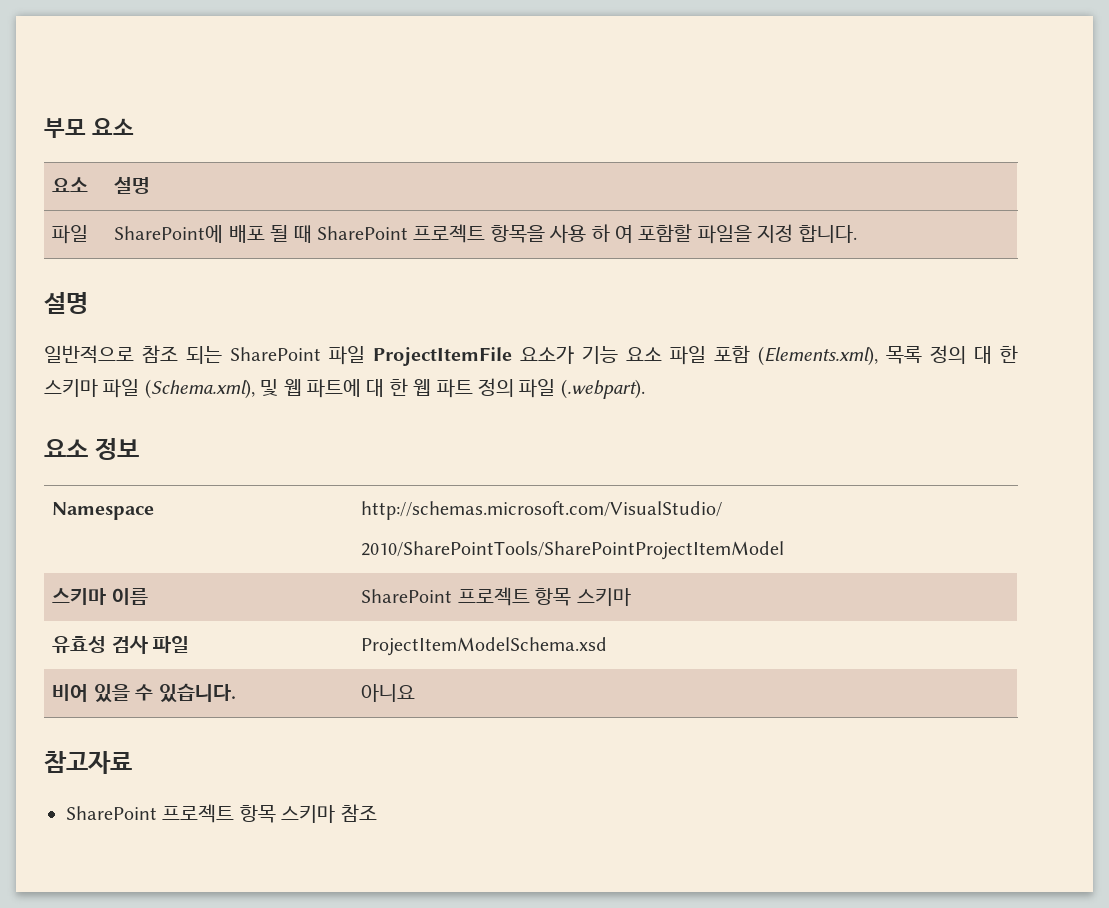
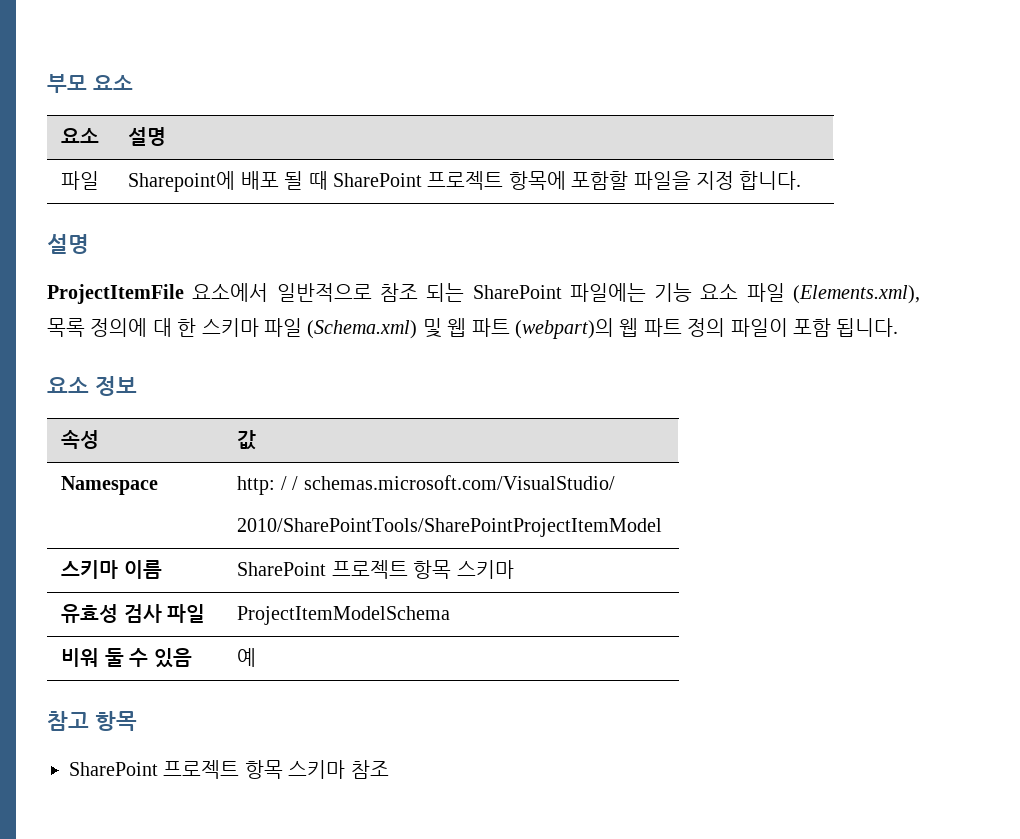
[114,225,224,243] SharePoint에 -> [128,171,236,192] Sharepoint에
[490,224,633,243] 항목을 사용 하 여 -> [508,171,566,190] 항목에
(88, 303) none -> [47,283,269,304] ProjectItemFile 요소에서
[329,346,574,366] 파일 ProjectItemFile 요소가 -> [569,283,646,302] 파일에는
[714,345,750,363] 포함 -> (785, 292) none
[930,345,966,364] 정의 -> [90,318,148,337] 정의에
[144,379,255,399] (Schema.xml), -> [307,320,418,339] (Schema.xml)
[307,378,645,399] 파트에 대 한 웹 파트 정의 파일 (.webpart). -> [471,318,899,339] 파트 (webpart)의 웹 파트 정의 파일이 포함 됩니다.
(139, 449) none -> [61,430,100,449] [237,430,257,450] // 속성 | 값
[361,501,723,520] http://schemas.microsoft.com/VisualStudio/ -> [237,475,615,495] http: / / schemas.microsoft.com/VisualStudio/
[361,637,608,656] [52,683,236,702] [361,684,416,702] [44,751,132,774] ProjectItemModelSchema.xsd // 비어 있을 수 있습니다. | 아니요 // 참고자료 -> [237,606,451,625] [61,648,192,668] [237,648,257,667] [47,711,137,731] ProjectItemModelSchema // 비워 둘 수 있음 | 예 // 참고 항목

